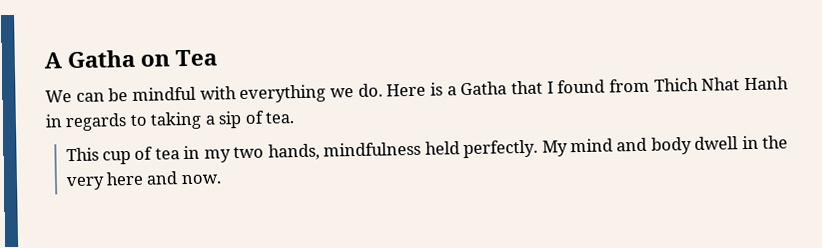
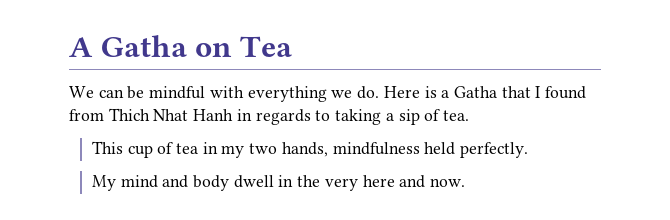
(539, 149) none -> (529, 150) //

